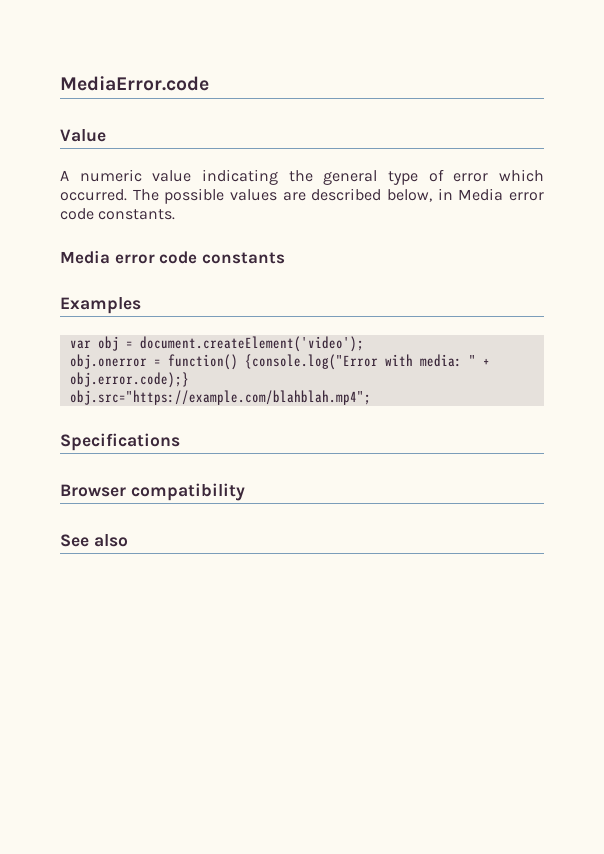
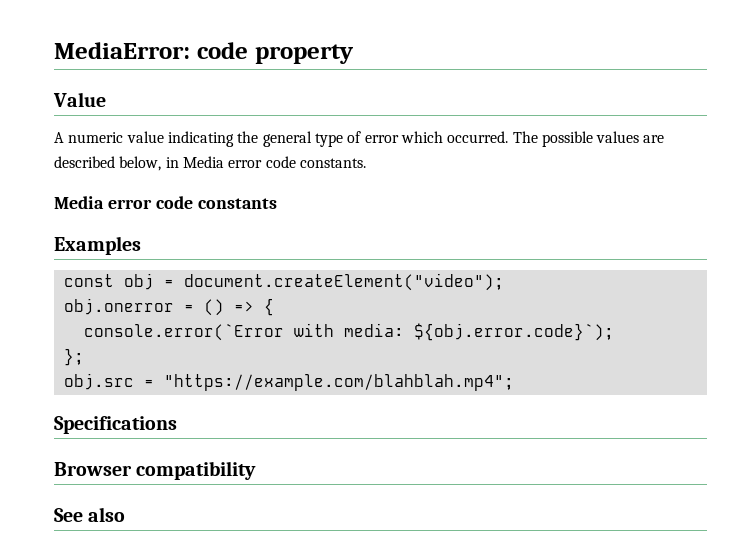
[60,76,209,91] MediaError.code -> [54,42,354,64] MediaError: code property
[69,340,91,349] var -> [63,274,114,287] const
[139,336,364,352] document.createElement('video'); -> [183,273,504,291] document.createElement("video");
[167,354,490,370] [69,372,189,388] [69,390,371,405] function() {console.log("Error with media: " + obj.error.code);} // obj.src="https://example.com/blahblah.mp4"; -> [203,298,274,316] [83,323,614,341] [63,348,84,366] [63,373,514,391] () => { // console.error(`Error with media: ${obj.error.code}`); // }; // obj.src = "https://example.com/blahblah.mp4";

